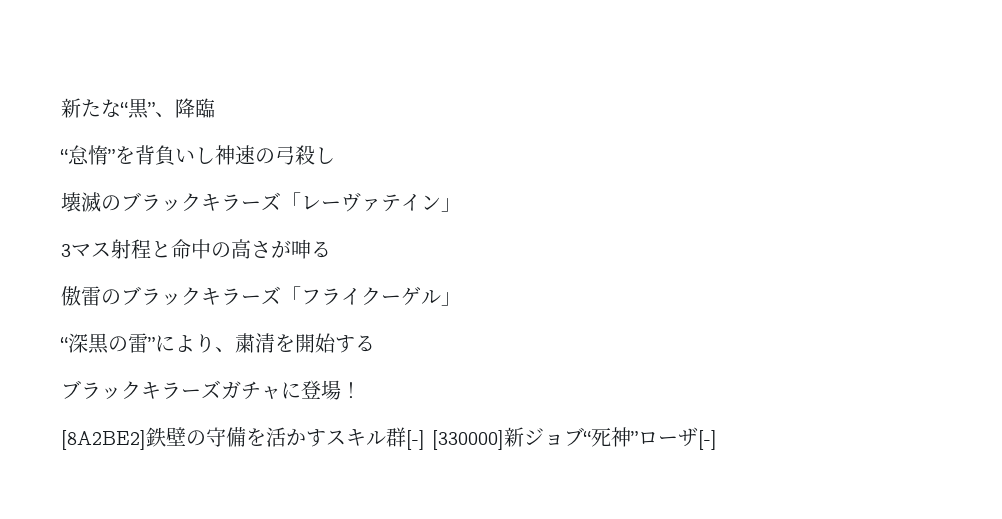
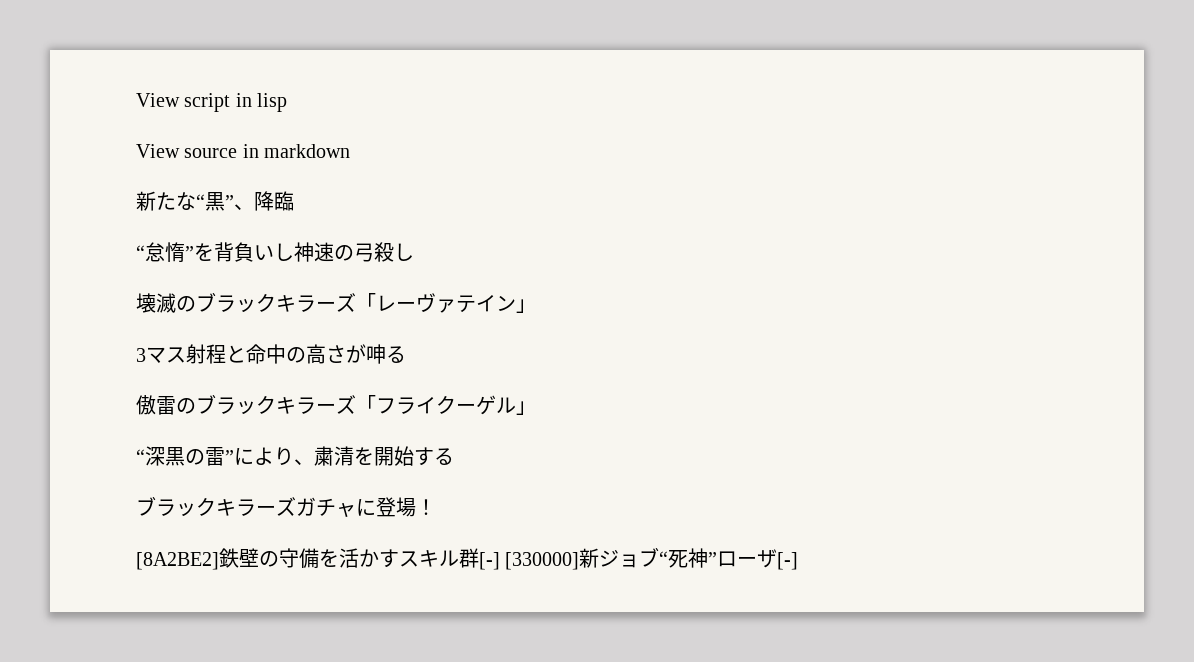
(61, 108) none -> [136,93,288,112] [136,144,351,158] View script in lisp // View source in markdown //

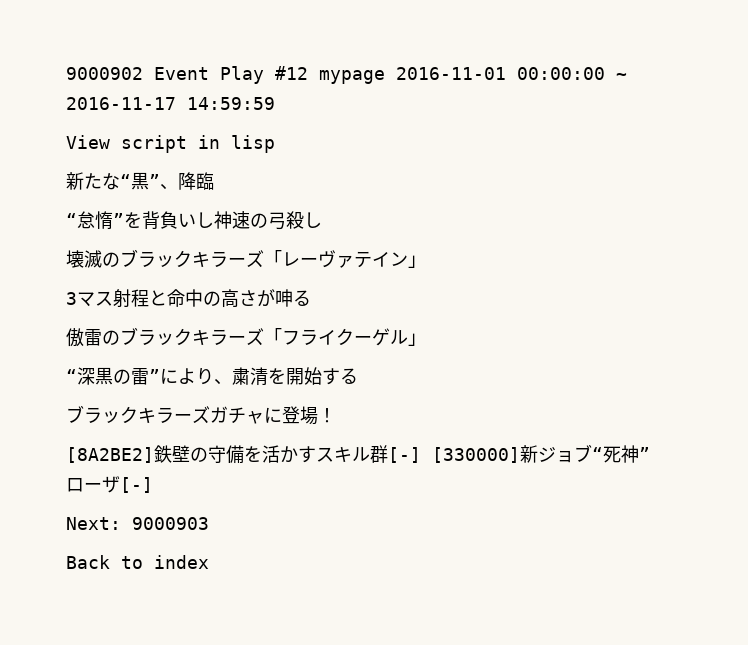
(136, 100) none -> [66,66,627,84] [66,97,275,110] 9000902 Event Play #12 mypage 2016-11-01 00:00:00 ~ 2016-11-17 14:59:59 //
[136,144,351,158] // View source in markdown -> (275, 144) none
(799, 561) none -> [66,517,209,530] [66,555,209,569] // Next: 9000903 // Back to index

